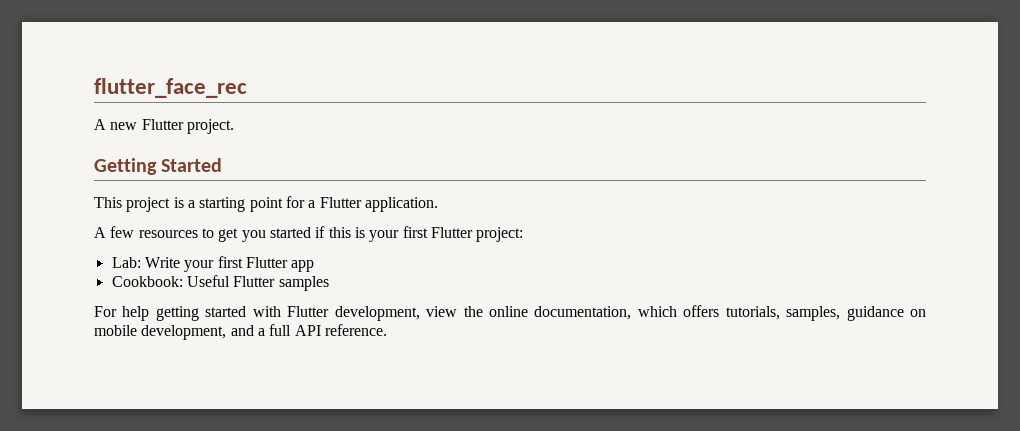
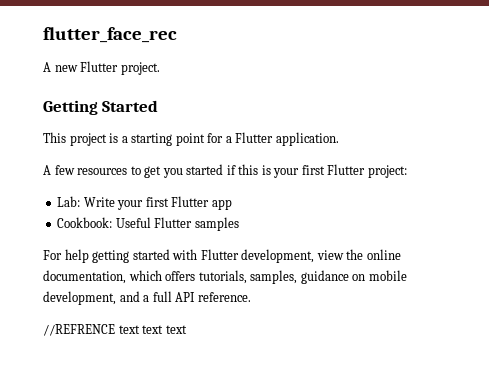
(387, 330) none -> [43,324,187,336] // //REFRENCE text text text

